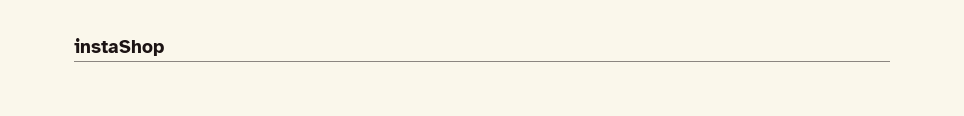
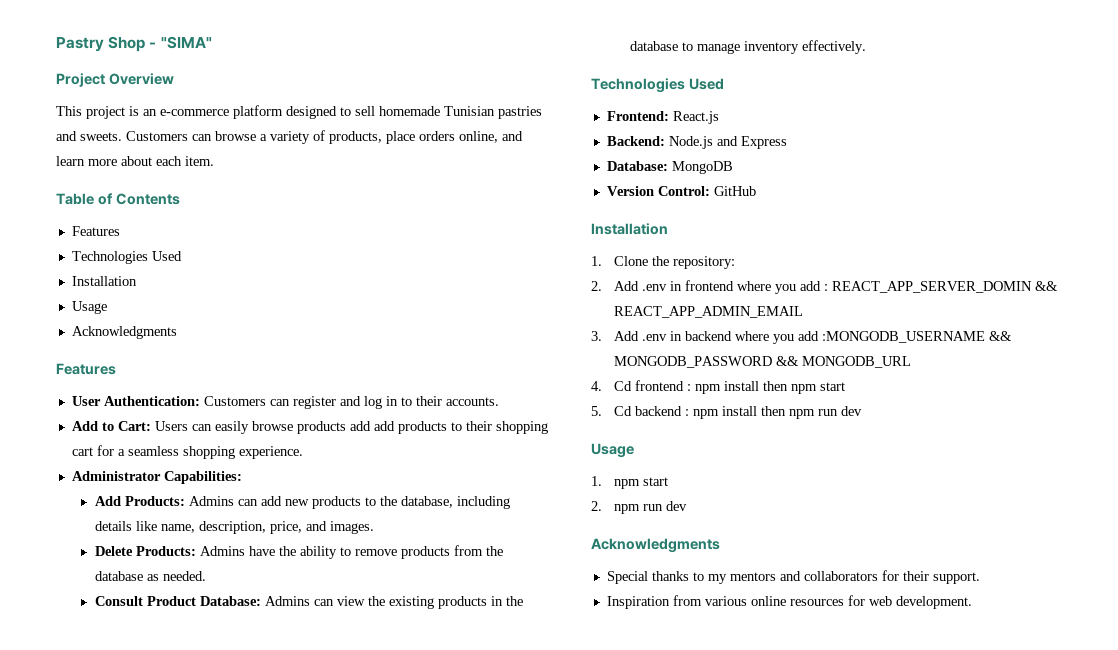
[74,38,164,56] instaShop -> [56,36,212,52] [56,73,174,87] [56,105,542,119] [56,130,523,144] [56,156,214,166] [56,193,180,205] [71,226,120,236] [71,251,182,264] [71,276,137,286] [71,301,107,314] [71,326,177,339] [56,363,116,375] [71,396,499,409] [71,421,548,434] [71,445,303,459] [71,471,242,484] [94,496,510,509] [94,521,374,534] [94,545,503,559] [94,571,206,581] [94,596,523,609] [629,40,866,54] [591,78,724,93] [606,111,719,124] [606,136,787,149] [606,161,733,174] [606,186,756,196] [591,223,668,235] [591,256,735,269] [591,280,1058,294] [613,306,803,318] [591,331,1012,344] [613,356,911,368] [591,380,845,394] [591,406,862,419] [591,443,634,458] [591,476,668,489] [591,501,687,514] [591,538,720,553] [606,570,980,584] [606,595,972,609] Pastry Shop - "SIMA" // Project Overview // This project is an e-commerce platform designed to sell homemade Tunisian pastries and sweets. Customers can browse a variety of products, place orders online, and learn more about each item. // Table of Contents // Features // Technologies Used // Installation // Usage // Acknowledgments // Features // User Authentication: Customers can register and log in to their accounts. // Add to Cart: Users can easily browse products add add products to their shopping cart for a seamless shopping experience. // Administrator Capabilities: // Add Products: Admins can add new products to the database, including details like name, description, price, and images. // Delete Products: Admins have the ability to remove products from the database as needed. // Consult Product Database: Admins can view the existing products in the database to manage inventory effectively. // Technologies Used // Frontend: React.js // Backend: Node.js and Express // Database: MongoDB // Version Control: GitHub // Installation // 1. Clone the repository: // 2. Add .env in frontend where you add : REACT_APP_SERVER_DOMIN && REACT_APP_ADMIN_EMAIL // 3. Add .env in backend where you add :MONGODB_USERNAME && MONGODB_PASSWORD && MONGODB_URL // 4. Cd frontend : npm install then npm start // 5. Cd backend : npm install then npm run dev // Usage // 1. npm start // 2. npm run dev // Acknowledgments // Special thanks to my mentors and collaborators for their support. // Inspiration from various online resources for web development.

